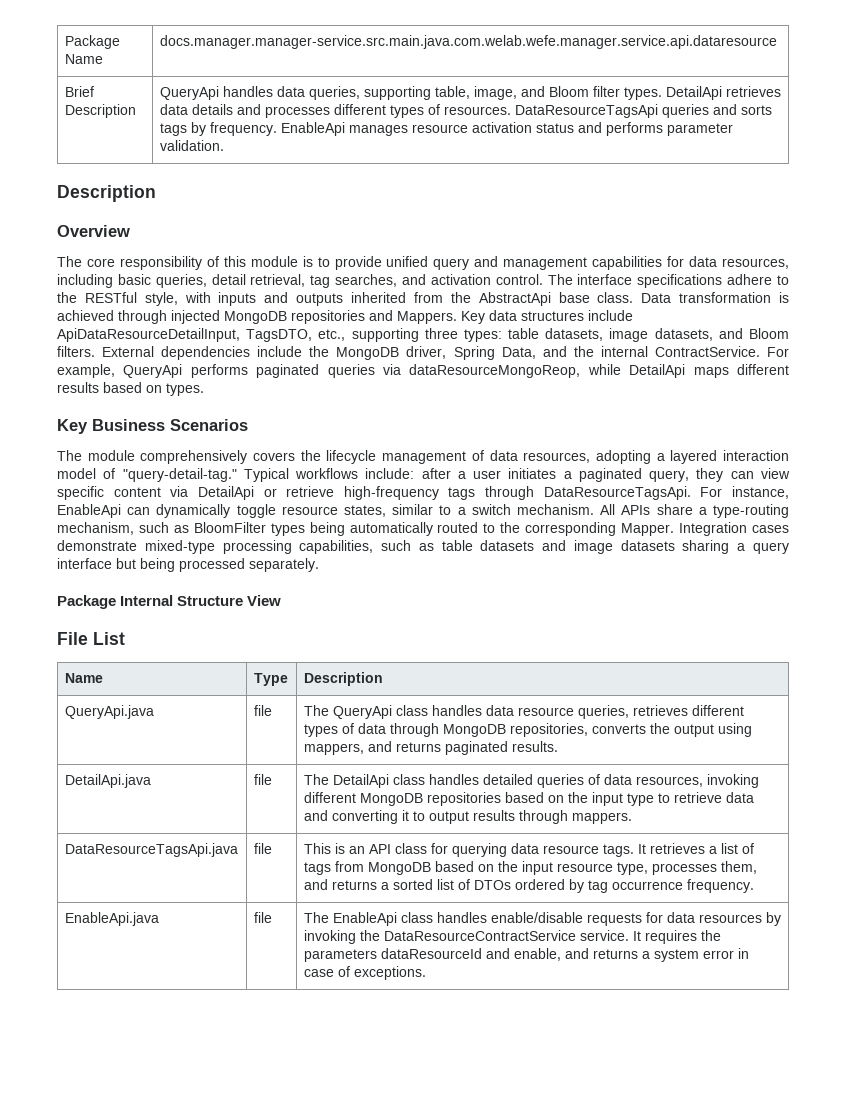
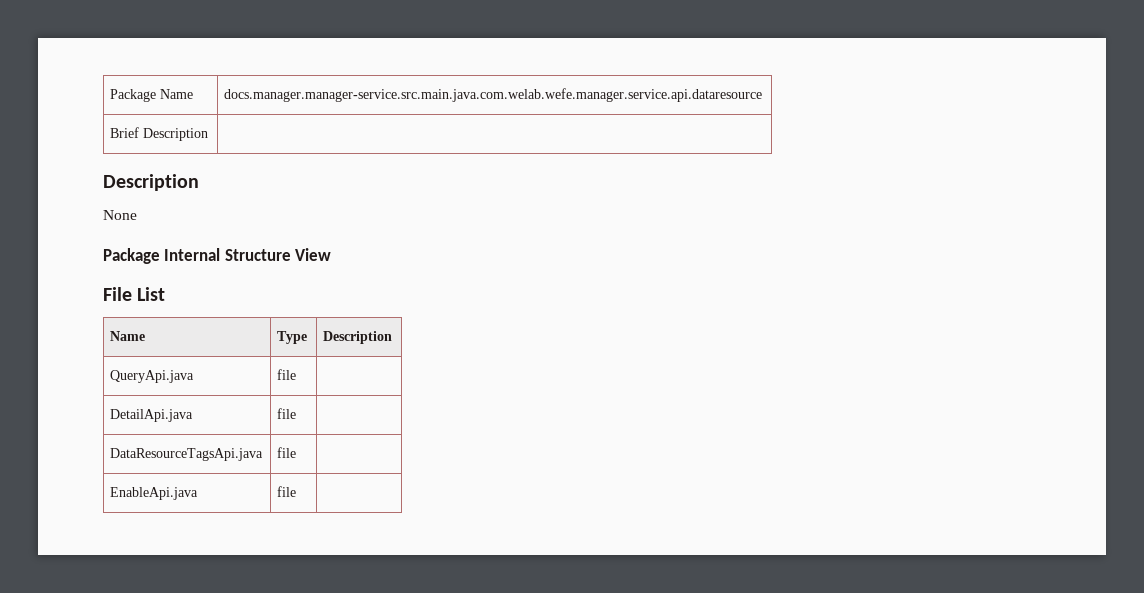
[159,86,781,100] [159,104,772,118] [159,122,733,136] [159,140,224,151] [57,185,156,202] [57,225,130,237] [57,256,789,270] [57,274,789,288] [57,292,790,306] [57,310,633,324] [57,328,789,342] [57,346,790,360] [57,364,789,378] [57,382,204,396] [57,419,248,434] [57,450,789,464] [57,468,790,482] [57,486,789,500] [57,504,790,518] [57,522,789,536] [57,540,789,554] [57,558,319,572] QueryApi handles data queries, supporting table, image, and Bloom filter types. DetailApi retrieves data details and processes different types of resources. DataResourceTagsApi queries and sorts tags by frequency. EnableApi manages resource activation status and performs parameter validation. // Description // Overview // The core responsibility of this module is to provide unified query and management capabilities for data resources, including basic queries, detail retrieval, tag searches, and activation control. The interface specifications adhere to the RESTful style, with inputs and outputs inherited from the AbstractApi base class. Data transformation is achieved through injected MongoDB repositories and Mappers. Key data structures include ApiDataResourceDetailInput, TagsDTO, etc., supporting three types: table datasets, image datasets, and Bloom filters. External dependencies include the MongoDB driver, Spring Data, and the internal ContractService. For example, QueryApi performs paginated queries via dataResourceMongoReop, while DetailApi maps different results based on types. // Key Business Scenarios // The module comprehensively covers the lifecycle management of data resources, adopting a layered interaction model of "query-detail-tag." Typical workflows include: after a user initiates a paginated query, they can view specific content via DetailApi or retrieve high-frequency tags through DataResourceTagsApi. For instance, EnableApi can dynamically toggle resource states, similar to a switch mechanism. All APIs share a type-routing mechanism, such as BloomFilter types being automatically routed to the corresponding Mapper. Integration cases demonstrate mixed-type processing capabilities, such as table datasets and image datasets sharing a query interface but being processed separately. -> [103,174,199,191] [103,210,137,220] // Description // None
[303,705,744,719] [303,723,752,737] [303,741,558,755] [64,774,151,788] [253,774,272,785] [303,774,759,788] [303,792,754,806] [303,810,632,824] [64,843,238,857] [253,843,272,854] [303,843,754,857] [303,861,757,875] [303,879,754,893] [64,912,159,926] [253,912,272,923] [303,912,781,926] [303,930,721,944] [303,948,749,962] [303,966,426,980] The QueryApi class handles data resource queries, retrieves different types of data through MongoDB repositories, converts the output using mappers, and returns paginated results. // DetailApi.java | file | The DetailApi class handles detailed queries of data resources, invoking different MongoDB repositories based on the input type to retrieve data and converting it to output results through mappers. // DataResourceTagsApi.java | file | This is an API class for querying data resource tags. It retrieves a list of tags from MongoDB based on the input resource type, processes them, and returns a sorted list of DTOs ordered by tag occurrence frequency. // EnableApi.java | file | The EnableApi class handles enable/disable requests for data resources by invoking the DataResourceContractService service. It requires the parameters dataResourceId and enable, and returns a system error in case of exceptions. -> [110,409,194,422] [277,408,297,419] [110,448,264,461] [277,447,297,458] [110,487,199,500] [277,486,297,497] // DetailApi.java | file | // DataResourceTagsApi.java | file | // EnableApi.java | file |

